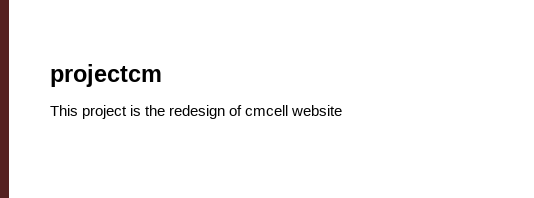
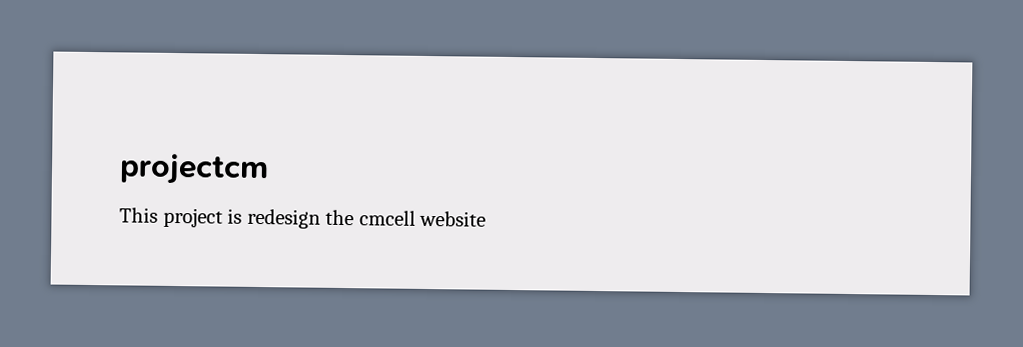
[145,105,243,119] the redesign of -> [246,208,355,229] redesign the

